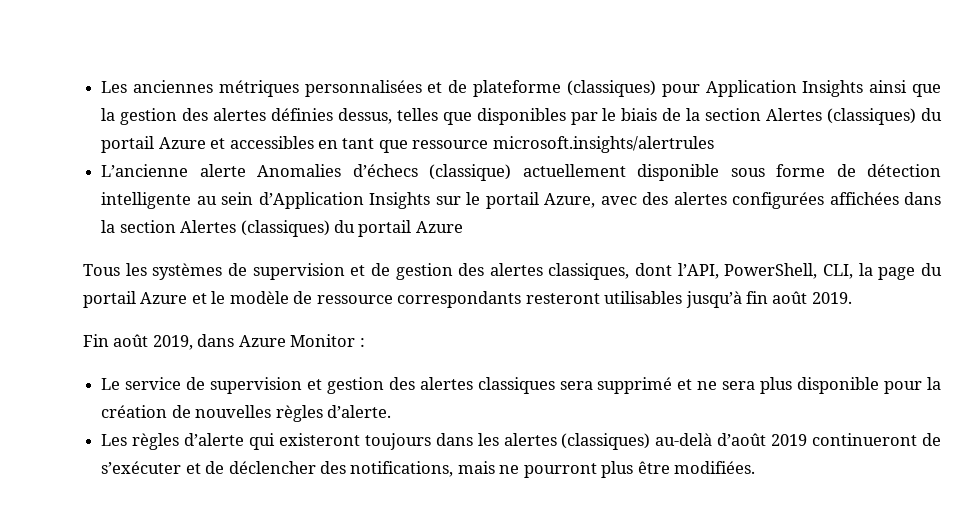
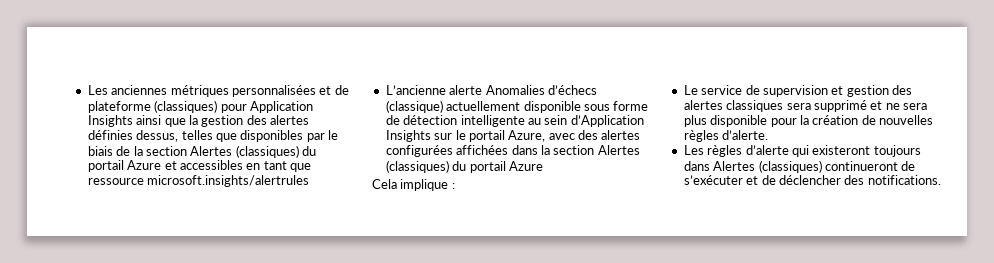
[83,263,942,280] [83,291,852,308] [83,334,356,350] Tous les systèmes de supervision et de gestion des alertes classiques, dont l’API, PowerShell, CLI, la page du portail Azure et le modèle de ressource correspondants resteront utilisables jusqu’à fin août 2019. // Fin août 2019, dans Azure Monitor -> [372,179,449,191] Cela implique
[477,433,808,450] les alertes (classiques) au-delà d’août 2019 -> [713,160,822,173] Alertes (classiques)
[350,461,756,478] notifications, mais ne pourront plus être modifiées. -> [867,175,941,185] notifications.

